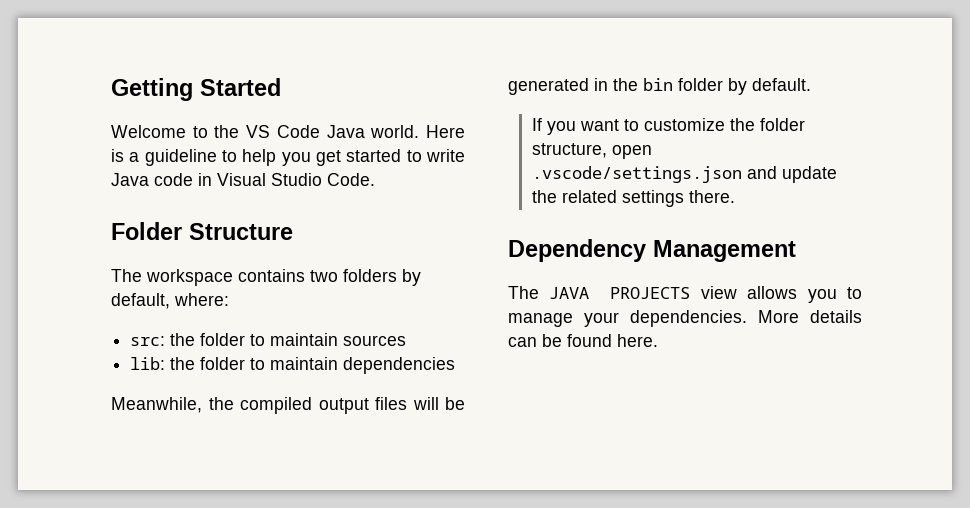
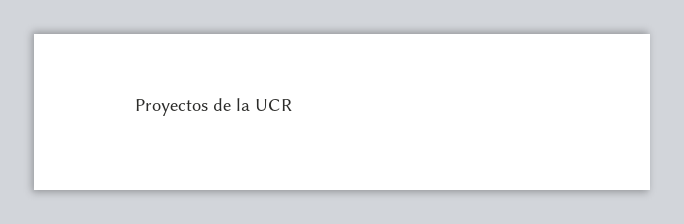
[111,78,281,101] [111,125,465,138] [111,149,465,166] [111,173,375,186] [111,222,293,240] [111,269,421,286] [111,293,229,309] [130,333,407,346] [130,357,456,374] [111,397,465,414] [508,78,811,95] [531,118,805,135] [531,143,652,159] [531,166,837,183] [531,190,735,207] [508,239,796,262] [508,286,862,303] [508,310,862,327] [508,334,658,347] Getting Started // Welcome to the VS Code Java world. Here is a guideline to help you get started to write Java code in Visual Studio Code. // Folder Structure // The workspace contains two folders by default, where: // src: the folder to maintain sources // lib: the folder to maintain dependencies // Meanwhile, the compiled output files will be generated in the bin folder by default. // If you want to customize the folder structure, open .vscode/settings.json and update the related settings there. // Dependency Management // The JAVA PROJECTS view allows you to manage your dependencies. More details can be found here. -> [135,98,292,116] Proyectos de la UCR

